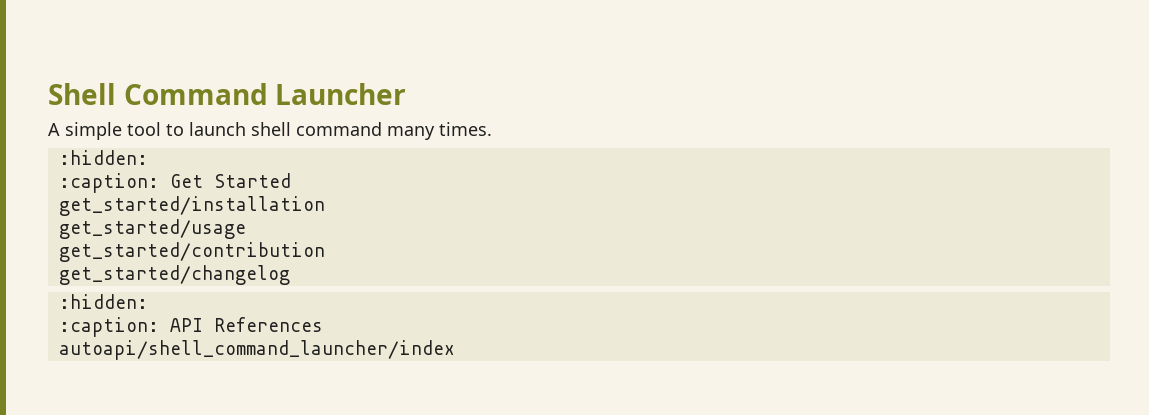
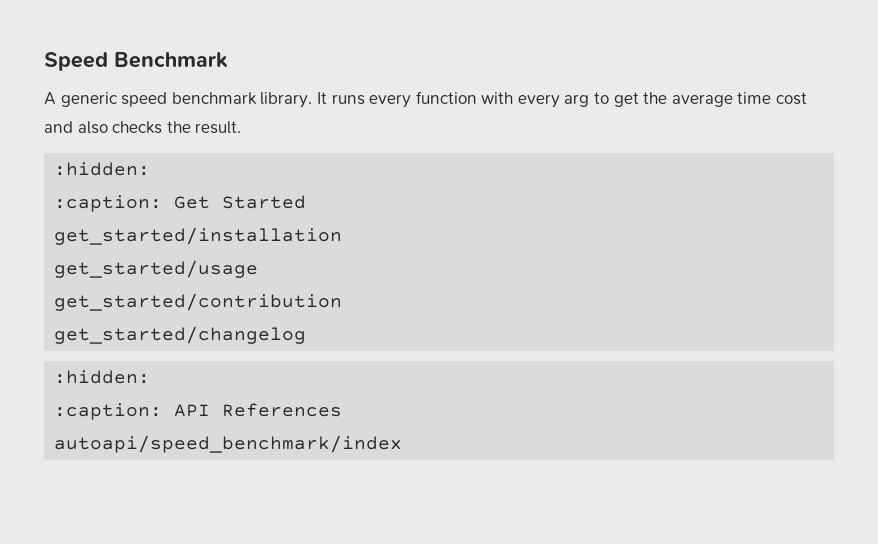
[48,83,407,105] [48,122,492,140] Shell Command Launcher // A simple tool to launch shell command many times. -> [44,52,228,71] [44,91,808,108] [44,121,242,134] Speed Benchmark // A generic speed benchmark library. It runs every function with every arg to get the average time cost and also checks the result.
[58,340,455,360] autoapi/shell_command_launcher/index -> [54,435,403,453] autoapi/speed_benchmark/index

